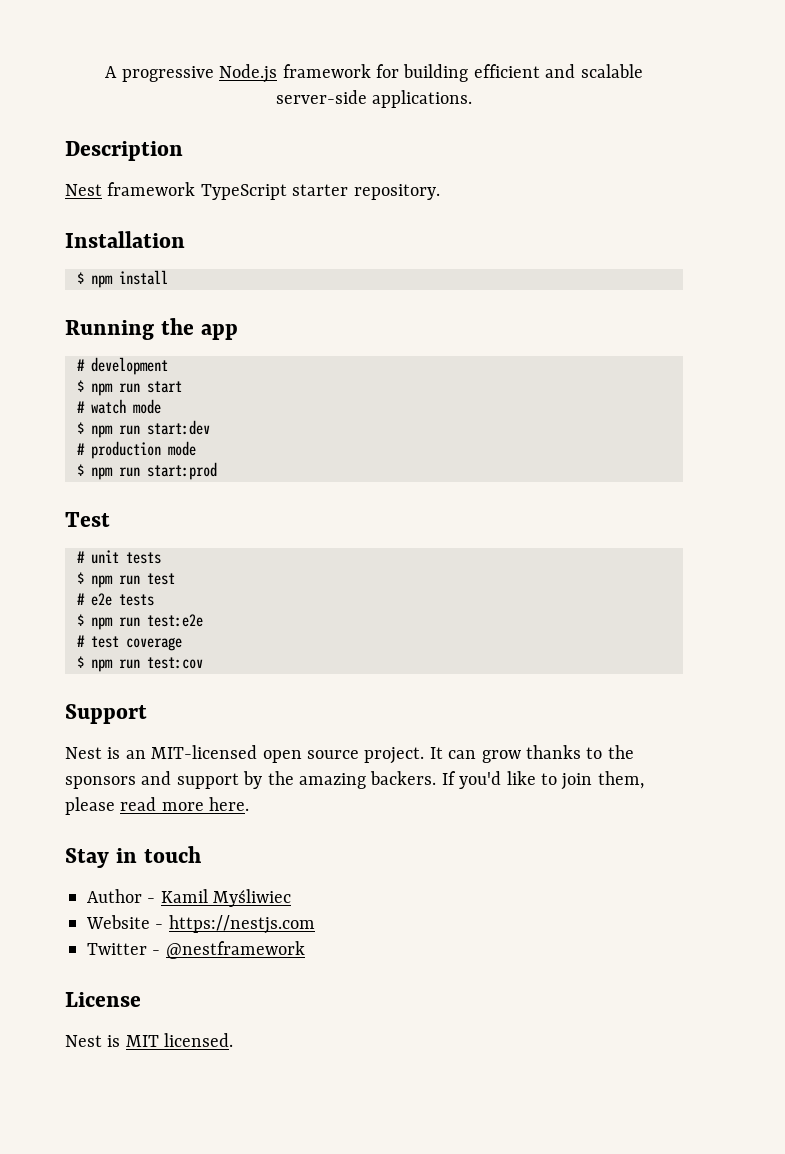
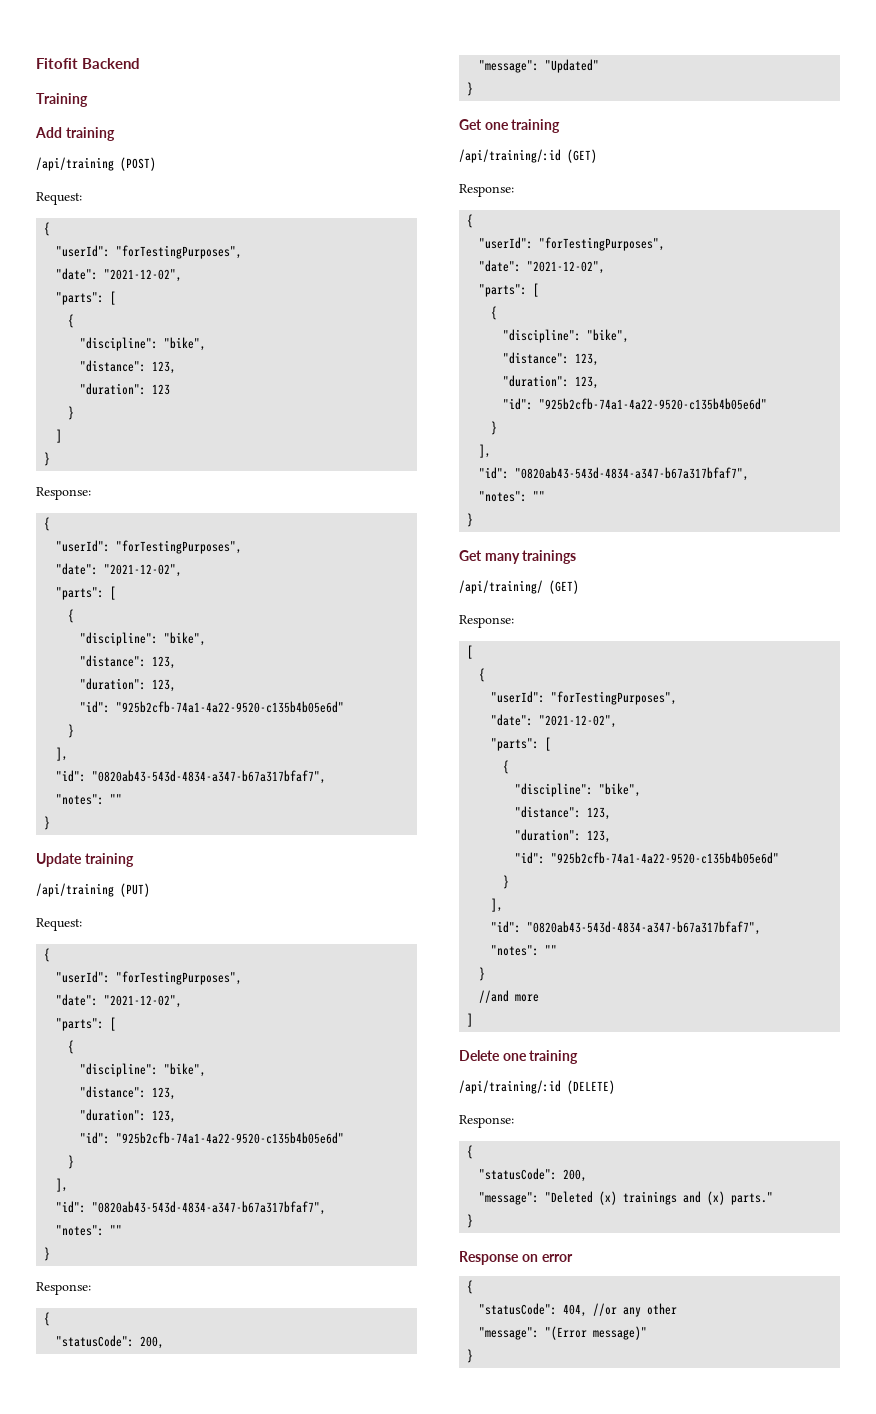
[105,64,643,83] [275,90,473,108] [65,141,183,161] [65,182,440,200] [65,231,185,248] [77,270,168,288] [65,318,238,340] [77,357,168,375] [77,380,182,396] [77,399,161,414] [77,420,210,438] [77,441,196,459] [77,462,217,480] [65,512,110,527] [77,550,161,564] [77,572,175,588] [77,593,154,606] [77,614,203,630] [77,635,182,651] [77,656,203,672] [65,704,147,724] [65,745,634,764] [65,771,644,790] [65,797,250,815] [65,846,201,868] [87,889,292,907] [86,915,315,934] [87,941,305,959] [65,992,141,1007] [65,1033,234,1047] A progressive Node.js framework for building efficient and scalable server-side applications. // Description // Nest framework TypeScript starter repository. // Installation // $ npm install // Running the app // # development // $ npm run start // # watch mode // $ npm run start:dev // # production mode // $ npm run start:prod // Test // # unit tests // $ npm run test // # e2e tests // $ npm run test:e2e // # test coverage // $ npm run test:cov // Support // Nest is an MIT-licensed open source project. It can grow thanks to the sponsors and support by the amazing backers. If you'd like to join them, please read more here. // Stay in touch // Author - Kamil Myśliwiec // Website - https://nestjs.com // Twitter - @nestframework // License // Nest is MIT licensed. -> [36,58,140,69] [36,93,88,107] [35,127,115,141] [36,157,156,171] [36,192,82,205] [44,222,51,236] [56,245,243,259] [56,268,183,282] [56,291,117,305] [68,314,75,328] [80,337,207,351] [80,360,177,374] [80,383,171,395] [68,406,75,420] [56,429,63,443] [44,452,51,466] [36,487,91,500] [44,517,51,531] [56,540,243,554] [56,563,183,577] [56,586,117,600] [68,609,75,623] [80,632,207,646] [80,655,177,669] [80,678,177,692] [80,701,345,713] [68,724,75,738] [56,747,69,761] [56,770,327,784] [56,794,123,805] [44,816,51,830] [36,853,134,867] [36,883,150,897] [36,918,82,931] [44,948,51,962] [56,971,243,985] [56,994,183,1008] [56,1017,117,1031] [68,1040,75,1054] [80,1063,207,1077] [80,1086,177,1100] [80,1109,177,1123] [80,1132,345,1144] [68,1155,75,1169] [56,1178,69,1192] [56,1201,327,1215] [56,1225,123,1236] [44,1247,51,1261] [36,1282,91,1295] [44,1312,51,1326] [56,1335,165,1349] [479,59,600,73] [467,82,474,96] [459,119,561,133] [459,149,597,163] [459,184,514,197] [467,214,474,228] [479,237,666,251] [479,260,606,274] [479,283,540,297] [491,306,498,320] [503,329,630,343] [503,352,600,366] [503,375,600,389] [503,398,768,410] [491,421,498,435] [479,444,492,458] [479,467,750,481] [479,491,546,502] [467,513,474,527] [459,550,577,564] [459,580,579,594] [459,615,514,628] [467,645,474,659] [479,668,486,682] [491,691,678,705] [491,714,618,728] [491,737,552,751] [503,760,510,774] [515,783,642,797] [515,806,612,820] [515,829,612,843] [515,852,780,864] [503,875,510,889] [491,898,504,912] [491,921,762,935] [491,945,558,956] [479,967,486,981] [479,990,540,1003] [467,1013,474,1027] [459,1050,579,1064] [459,1080,615,1094] [459,1115,514,1128] [467,1145,474,1159] [479,1168,588,1182] [479,1191,774,1205] [467,1214,474,1228] [459,1251,573,1265] [467,1280,474,1294] [479,1303,678,1317] [479,1326,648,1340] [467,1349,474,1363] Fitofit Backend // Training // Add training // /api/training (POST) // Request: // { // "userId": "forTestingPurposes", // "date": "2021-12-02", // "parts": [ // { // "discipline": "bike", // "distance": 123, // "duration": 123 // } // ] // } // Response: // { // "userId": "forTestingPurposes", // "date": "2021-12-02", // "parts": [ // { // "discipline": "bike", // "distance": 123, // "duration": 123, // "id": "925b2cfb-74a1-4a22-9520-c135b4b05e6d" // } // ], // "id": "0820ab43-543d-4834-a347-b67a317bfaf7", // "notes": "" // } // Update training // /api/training (PUT) // Request: // { // "userId": "forTestingPurposes", // "date": "2021-12-02", // "parts": [ // { // "discipline": "bike", // "distance": 123, // "duration": 123, // "id": "925b2cfb-74a1-4a22-9520-c135b4b05e6d" // } // ], // "id": "0820ab43-543d-4834-a347-b67a317bfaf7", // "notes": "" // } // Response: // { // "statusCode": 200, // "message": "Updated" // } // Get one training // /api/training/:id (GET) // Response: // { // "userId": "forTestingPurposes", // "date": "2021-12-02", // "parts": [ // { // "discipline": "bike", // "distance": 123, // "duration": 123, // "id": "925b2cfb-74a1-4a22-9520-c135b4b05e6d" // } // ], // "id": "0820ab43-543d-4834-a347-b67a317bfaf7", // "notes": "" // } // Get many trainings // /api/training/ (GET) // Response: // [ // { // "userId": "forTestingPurposes", // "date": "2021-12-02", // "parts": [ // { // "discipline": "bike", // "distance": 123, // "duration": 123, // "id": "925b2cfb-74a1-4a22-9520-c135b4b05e6d" // } // ], // "id": "0820ab43-543d-4834-a347-b67a317bfaf7", // "notes": "" // } // //and more // ] // Delete one training // /api/training/:id (DELETE) // Response: // { // "statusCode": 200, // "message": "Deleted (x) trainings and (x) parts." // } // Response on error // { // "statusCode": 404, //or any other // "message": "(Error message)" // }

